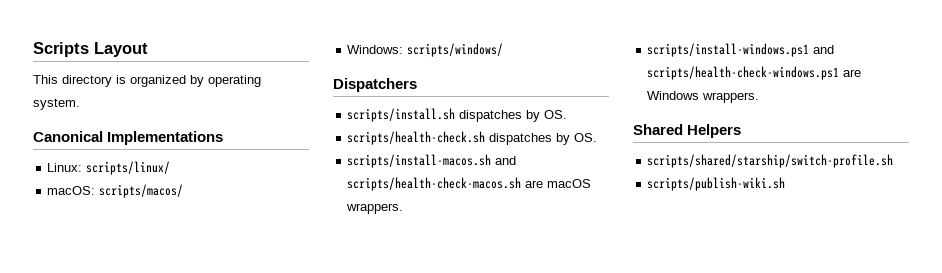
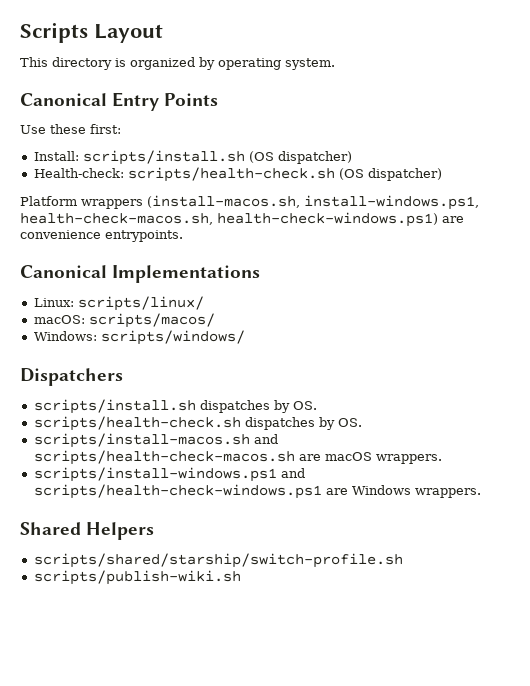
(80, 104) none -> [20,92,219,111] [20,124,121,134] [33,150,352,165] [33,167,442,182] [20,195,479,210] [20,212,464,227] [20,230,183,242] // Canonical Entry Points // Use these first: // Install: scripts/install.sh (OS dispatcher) // Health-check: scripts/health-check.sh (OS dispatcher) // Platform wrappers (install-macos.sh, install-windows.ps1, health-check-macos.sh, health-check-windows.ps1) are convenience entrypoints.

